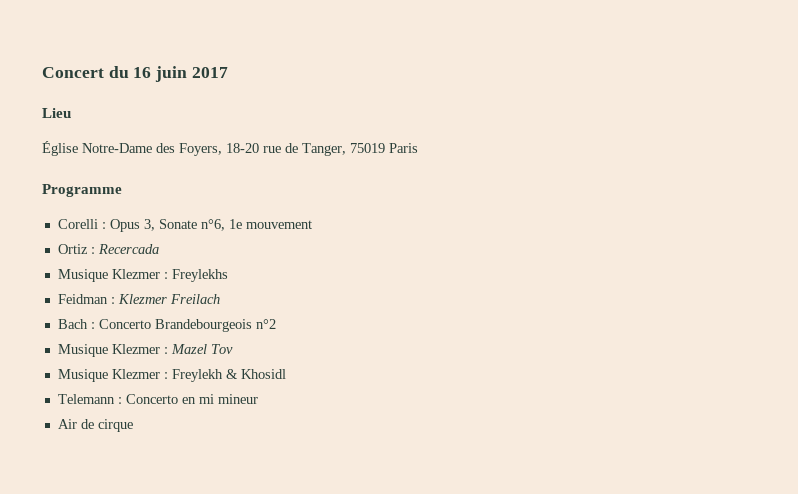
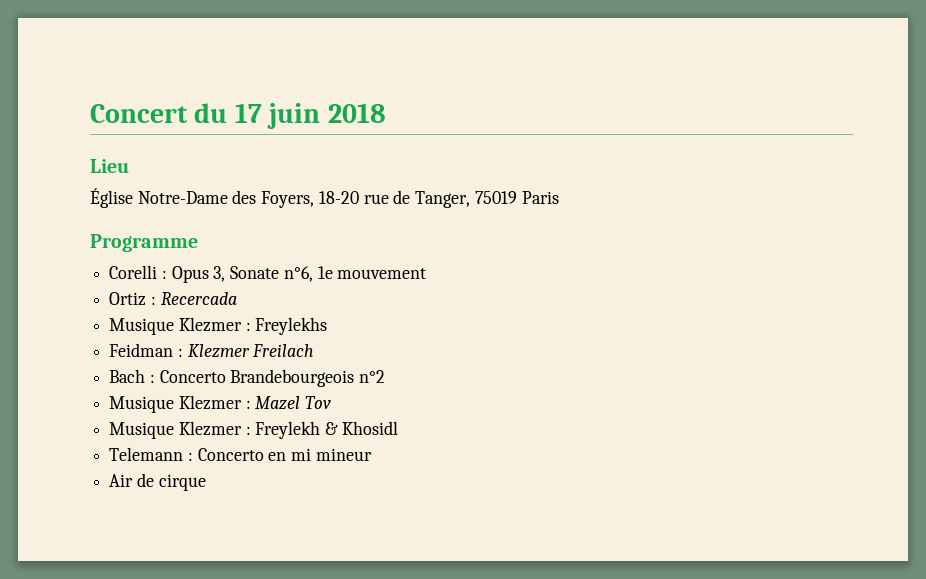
[133,66,228,82] 16 juin 2017 -> [234,103,386,129] 17 juin 2018

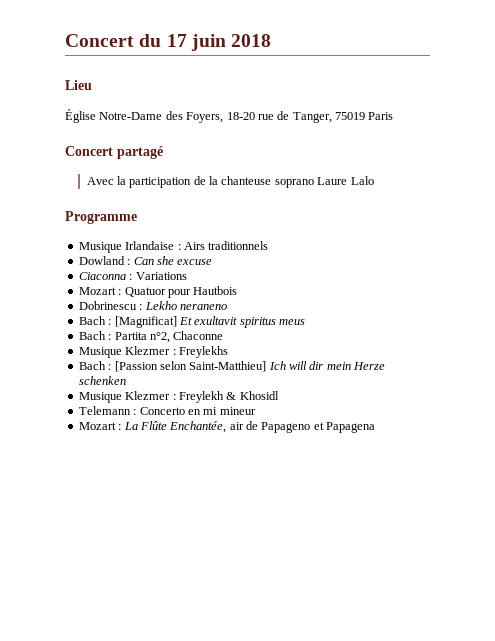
[90,234,198,252] [109,265,427,283] [109,292,237,306] [109,317,328,335] [109,343,315,358] [109,369,386,387] [109,395,332,413] Programme // Corelli : Opus 3, Sonate n°6, 1e mouvement // Ortiz : Recercada // Musique Klezmer : Freylekhs // Feidman : Klezmer Freilach // Bach : Concerto Brandebourgeois n°2 // Musique Klezmer : Mazel Tov -> [65,146,163,159] [86,176,374,188] [65,211,137,224] [78,241,269,253] [78,256,213,265] [78,272,187,280] [78,286,238,298] [78,301,227,310] [78,316,305,328] [78,331,224,343] [78,346,228,358] [78,361,386,372] [78,376,126,385] Concert partagé // Avec la participation de la chanteuse soprano Laure Lalo // Programme // Musique Irlandaise : Airs traditionnels // Dowland : Can she excuse // Ciaconna : Variations // Mozart : Quatuor pour Hautbois // Dobrinescu : Lekho neraneno // Bach : [Magnificat] Et exultavit spiritus meus // Bach : Partita n°2, Chaconne // Musique Klezmer : Freylekhs // Bach : [Passion selon Saint-Matthieu] Ich will dir mein Herze schenken
[109,473,206,491] Air de cirque -> [78,421,376,433] Mozart : La Flûte Enchantée, air de Papageno et Papagena

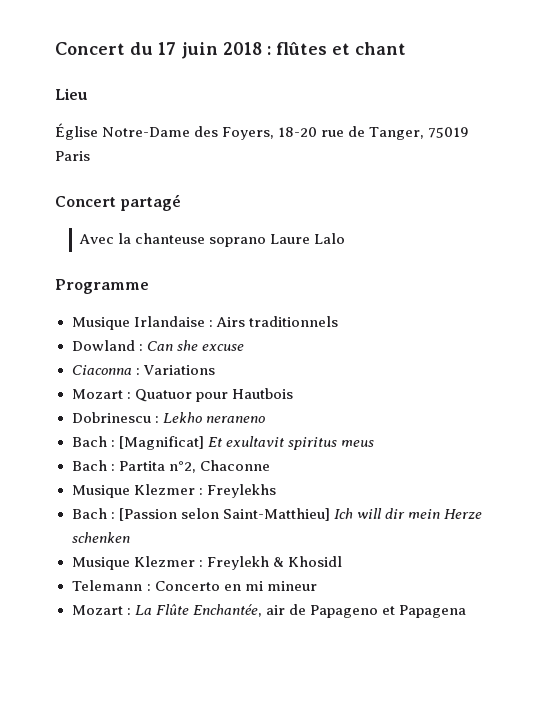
(272, 40) none -> [267,42,406,55] : flûtes et chant
[129,176,219,188] participation de la -> (131, 238) none

